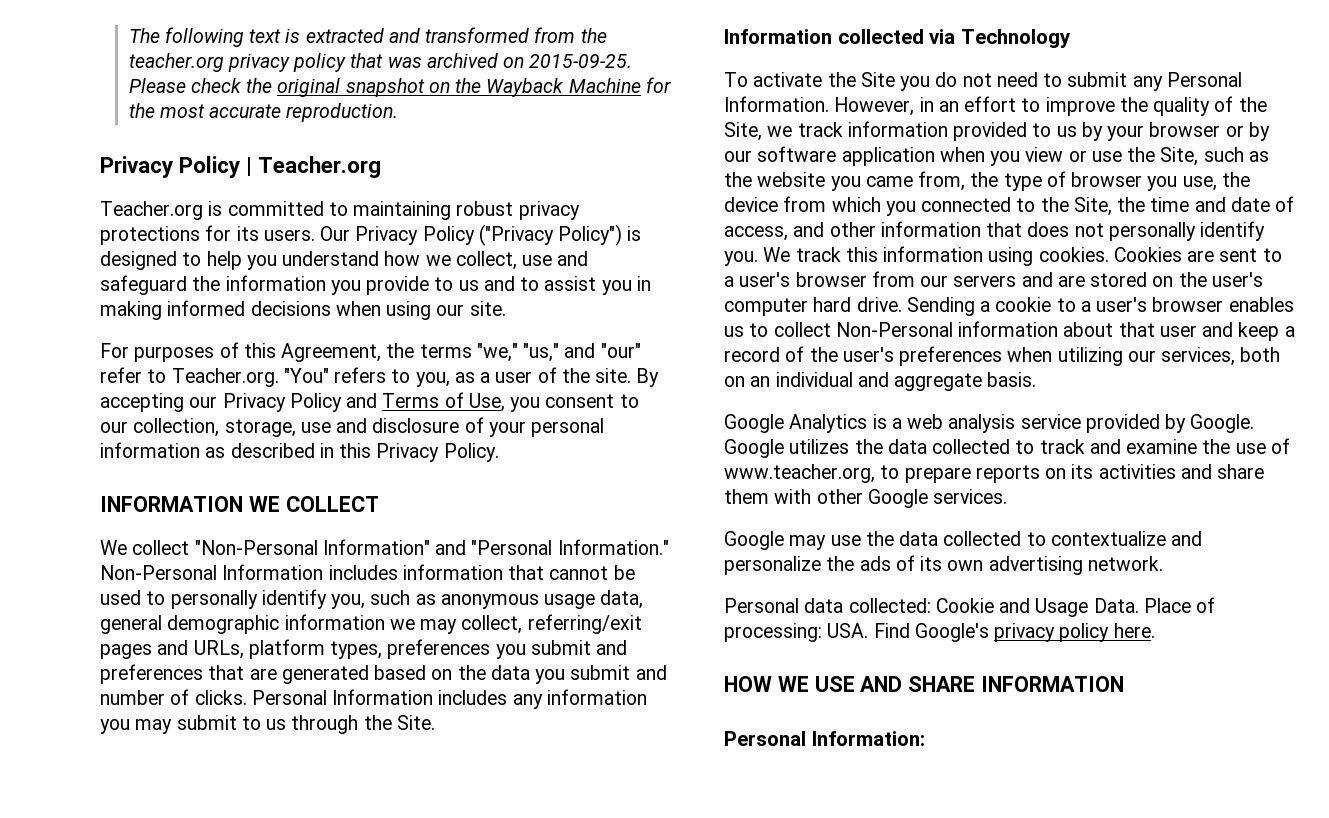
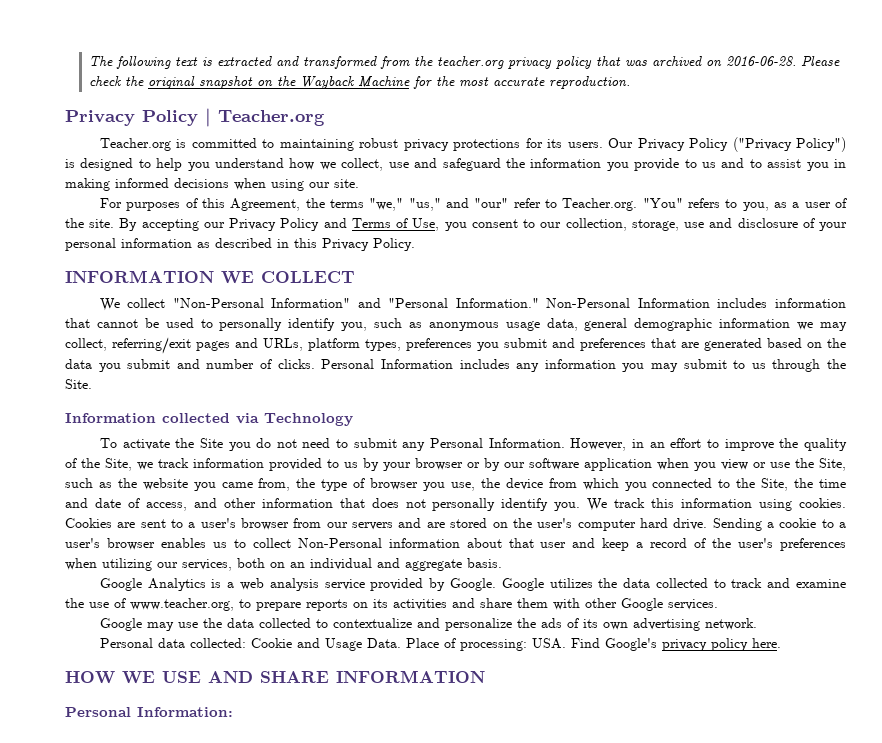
[529,54,633,68] 2015-09-25. -> [726,56,797,66] 2016-06-28.

